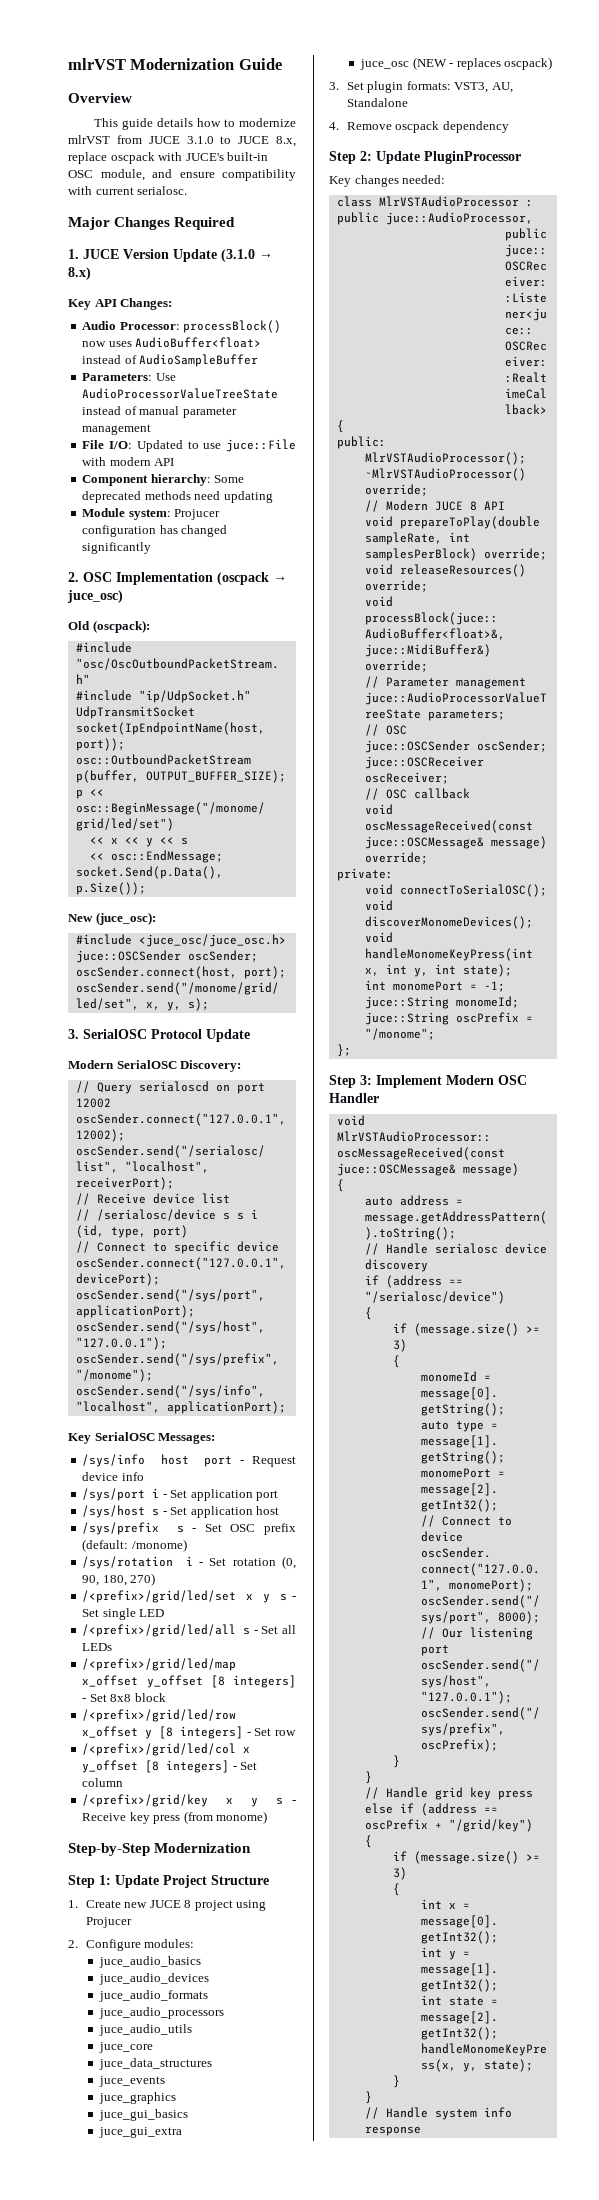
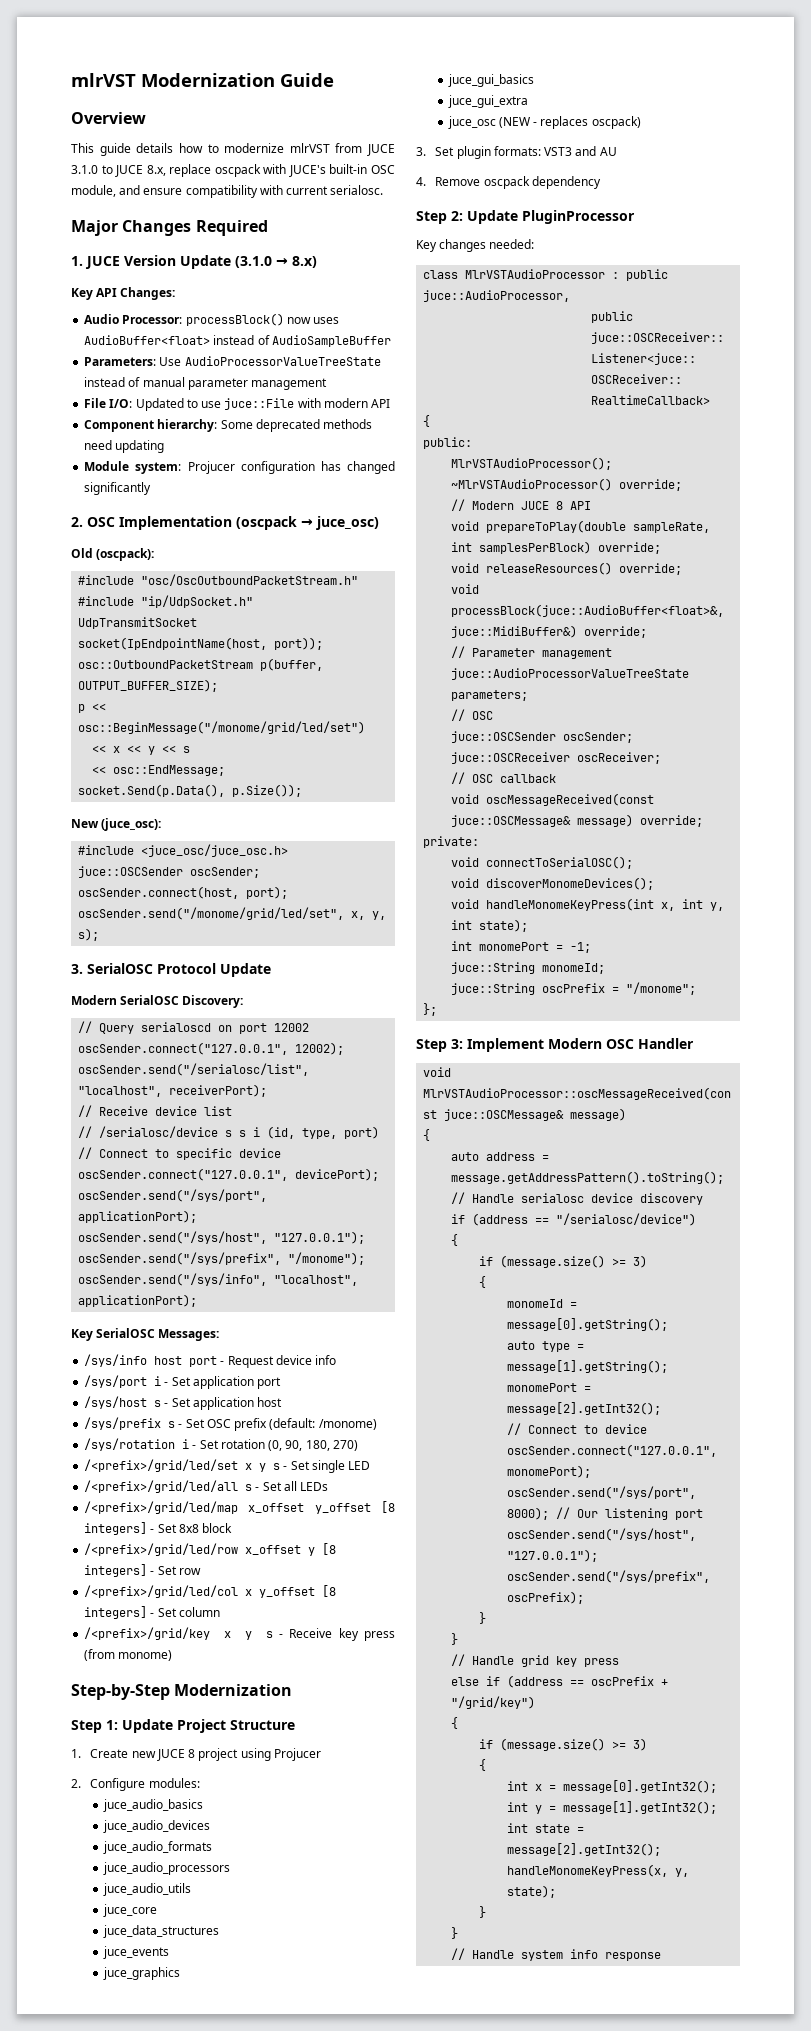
[454,82,513,93] [346,98,408,107] VST3, AU, Standalone -> [544,146,617,156] VST3 and AU

